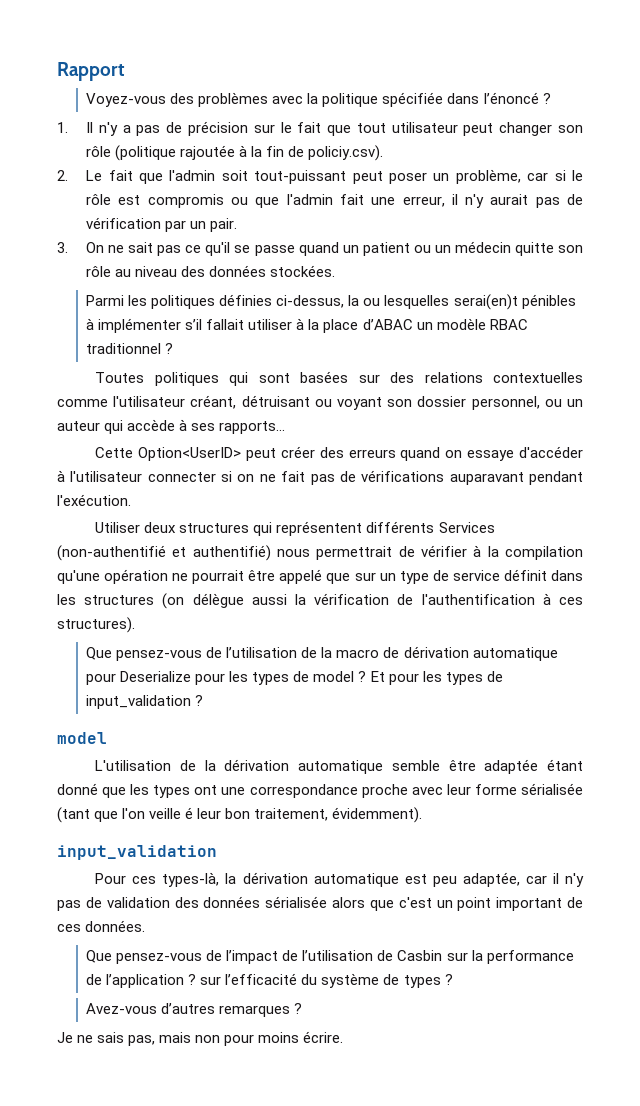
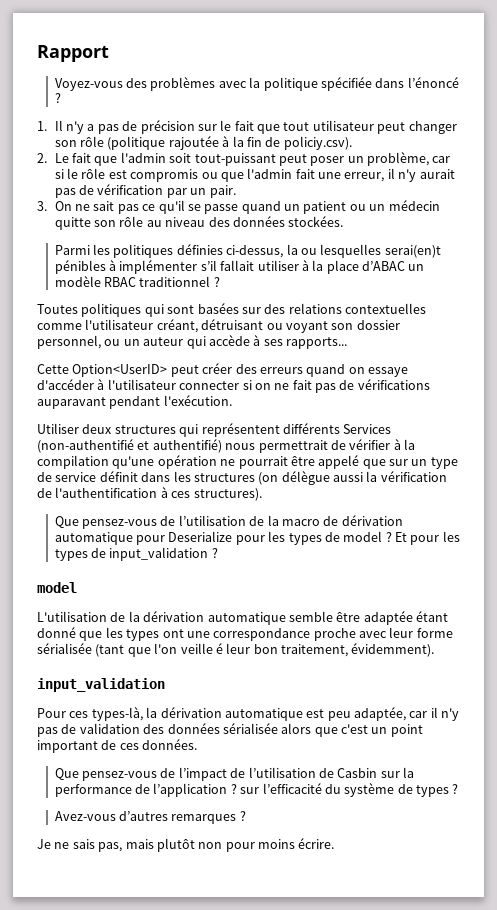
(192, 1037) none -> [156,838,195,852] plutôt

